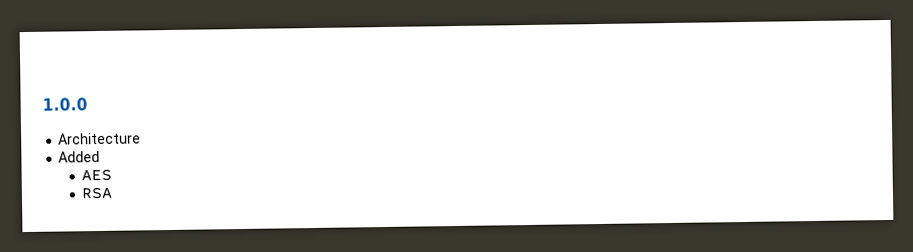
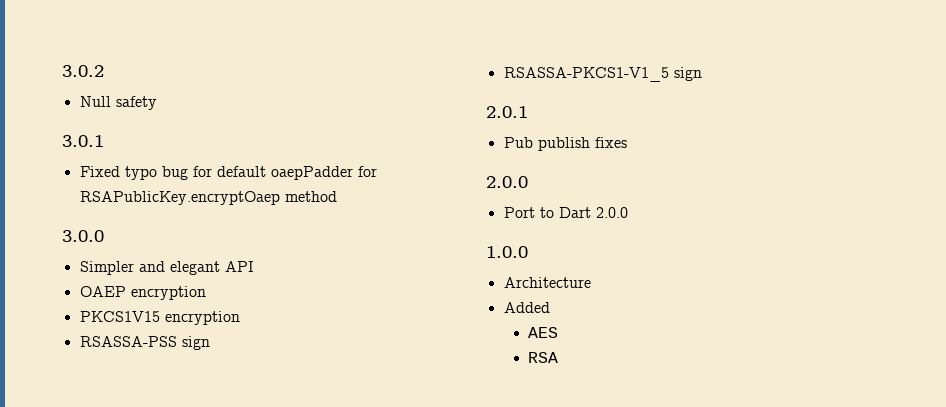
(42, 104) none -> [62,65,104,77] [79,96,157,110] [62,135,104,147] [79,166,377,180] [79,191,337,205] [62,230,104,242] [79,261,254,275] [79,286,206,300] [79,311,240,325] [79,336,210,350] [503,67,702,82] [486,106,528,118] [503,137,627,151] [486,176,528,188] [503,207,628,218] 3.0.2 // Null safety // 3.0.1 // Fixed typo bug for default oaepPadder for RSAPublicKey.encryptOaep method // 3.0.0 // Simpler and elegant API // OAEP encryption // PKCS1V15 encryption // RSASSA-PSS sign // RSASSA-PKCS1-V1_5 sign // 2.0.1 // Pub publish fixes // 2.0.0 // Port to Dart 2.0.0 //

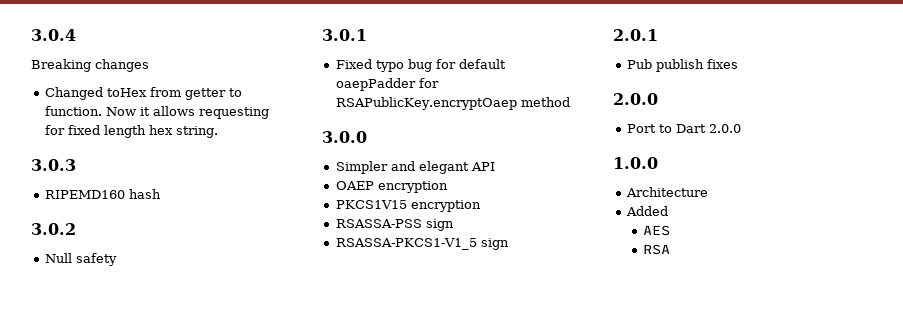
(62, 71) none -> [31,29,76,41] [31,59,149,72] [44,87,242,100] [44,106,269,119] [44,125,218,138] [31,159,76,171] [44,189,161,199] 3.0.4 // Breaking changes // Changed toHex from getter to function. Now it allows requesting for fixed length hex string. // 3.0.3 // RIPEMD160 hash //

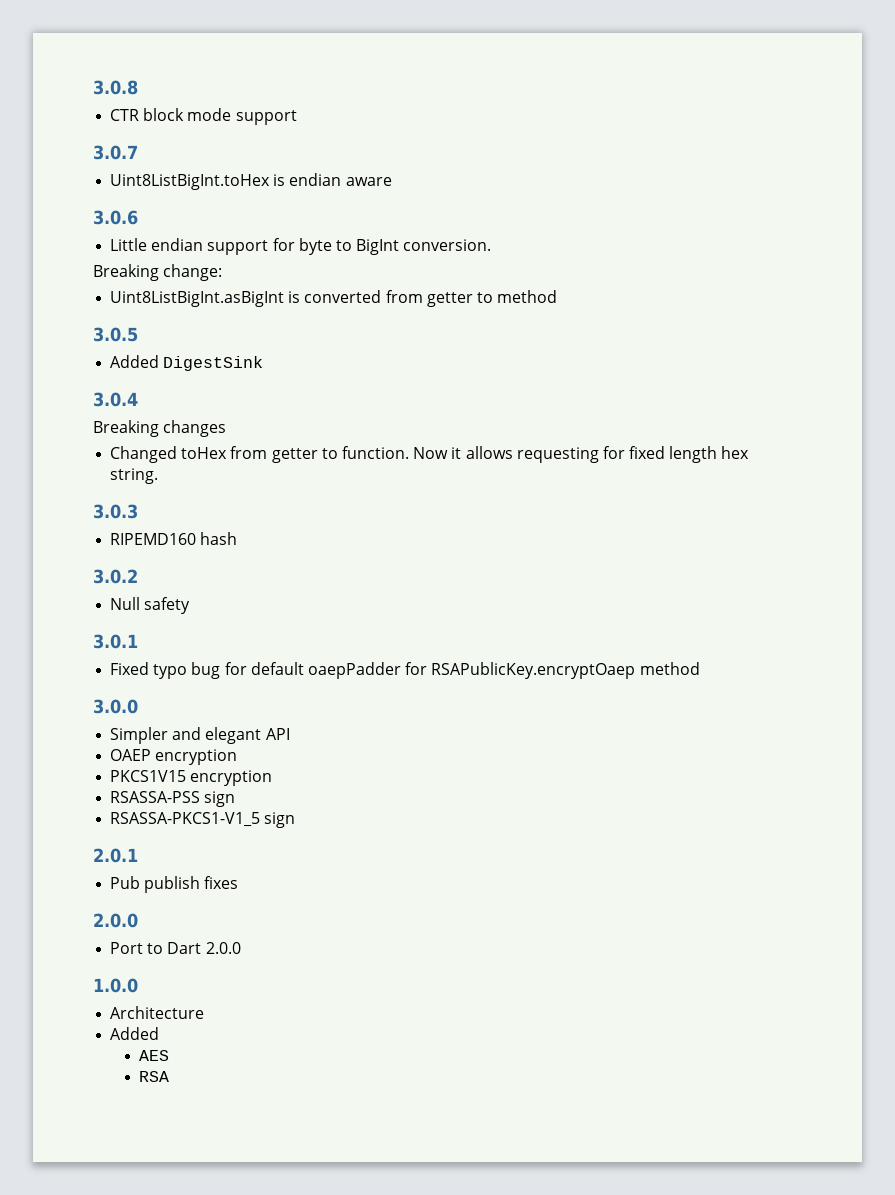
(31, 35) none -> [93,80,138,95] [110,108,297,125] [93,145,138,160] [110,173,392,190] [93,210,138,225] [110,238,492,255] [93,264,223,281] [110,290,558,307] [93,327,138,342] [110,355,264,371] 3.0.8 // CTR block mode support // 3.0.7 // Uint8ListBigInt.toHex is endian aware // 3.0.6 // Little endian support for byte to BigInt conversion. // Breaking change: // Uint8ListBigInt.asBigInt is converted from getter to method // 3.0.5 // Added DigestSink //

